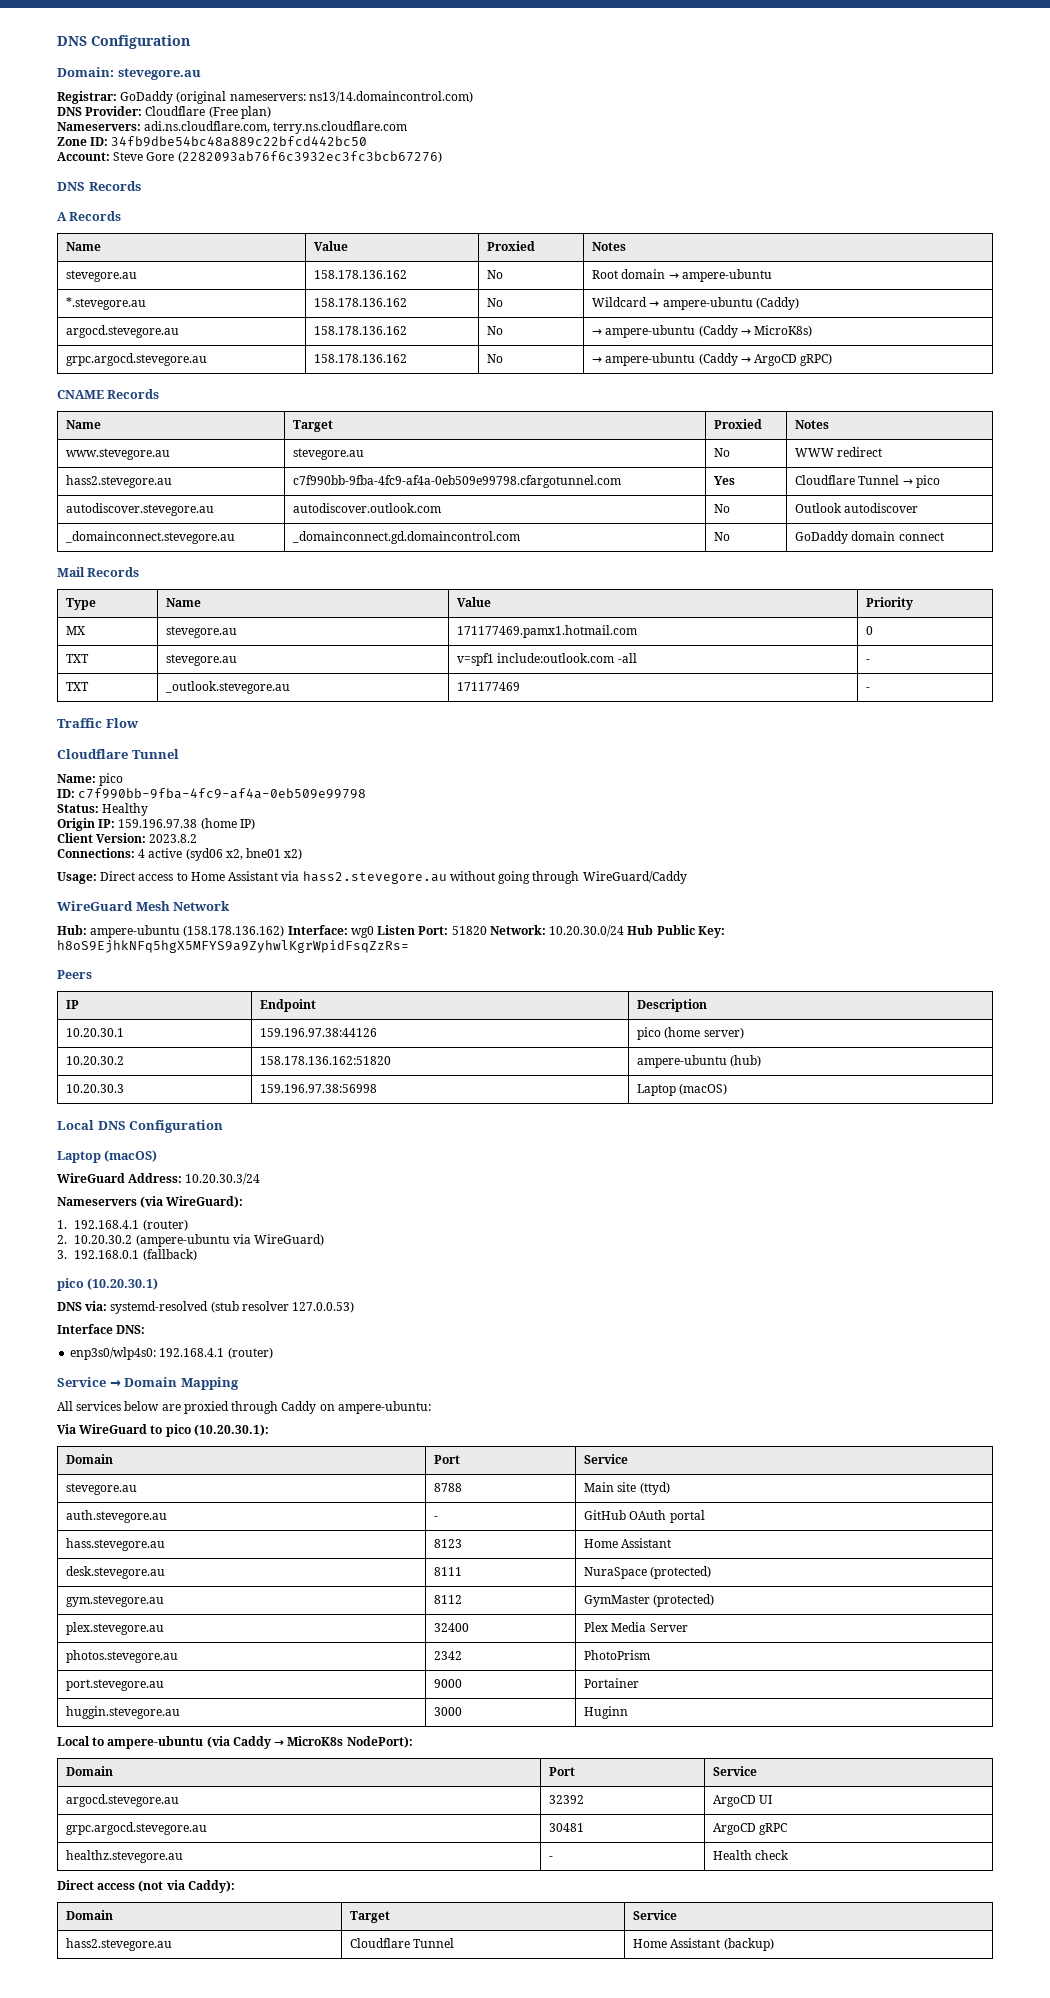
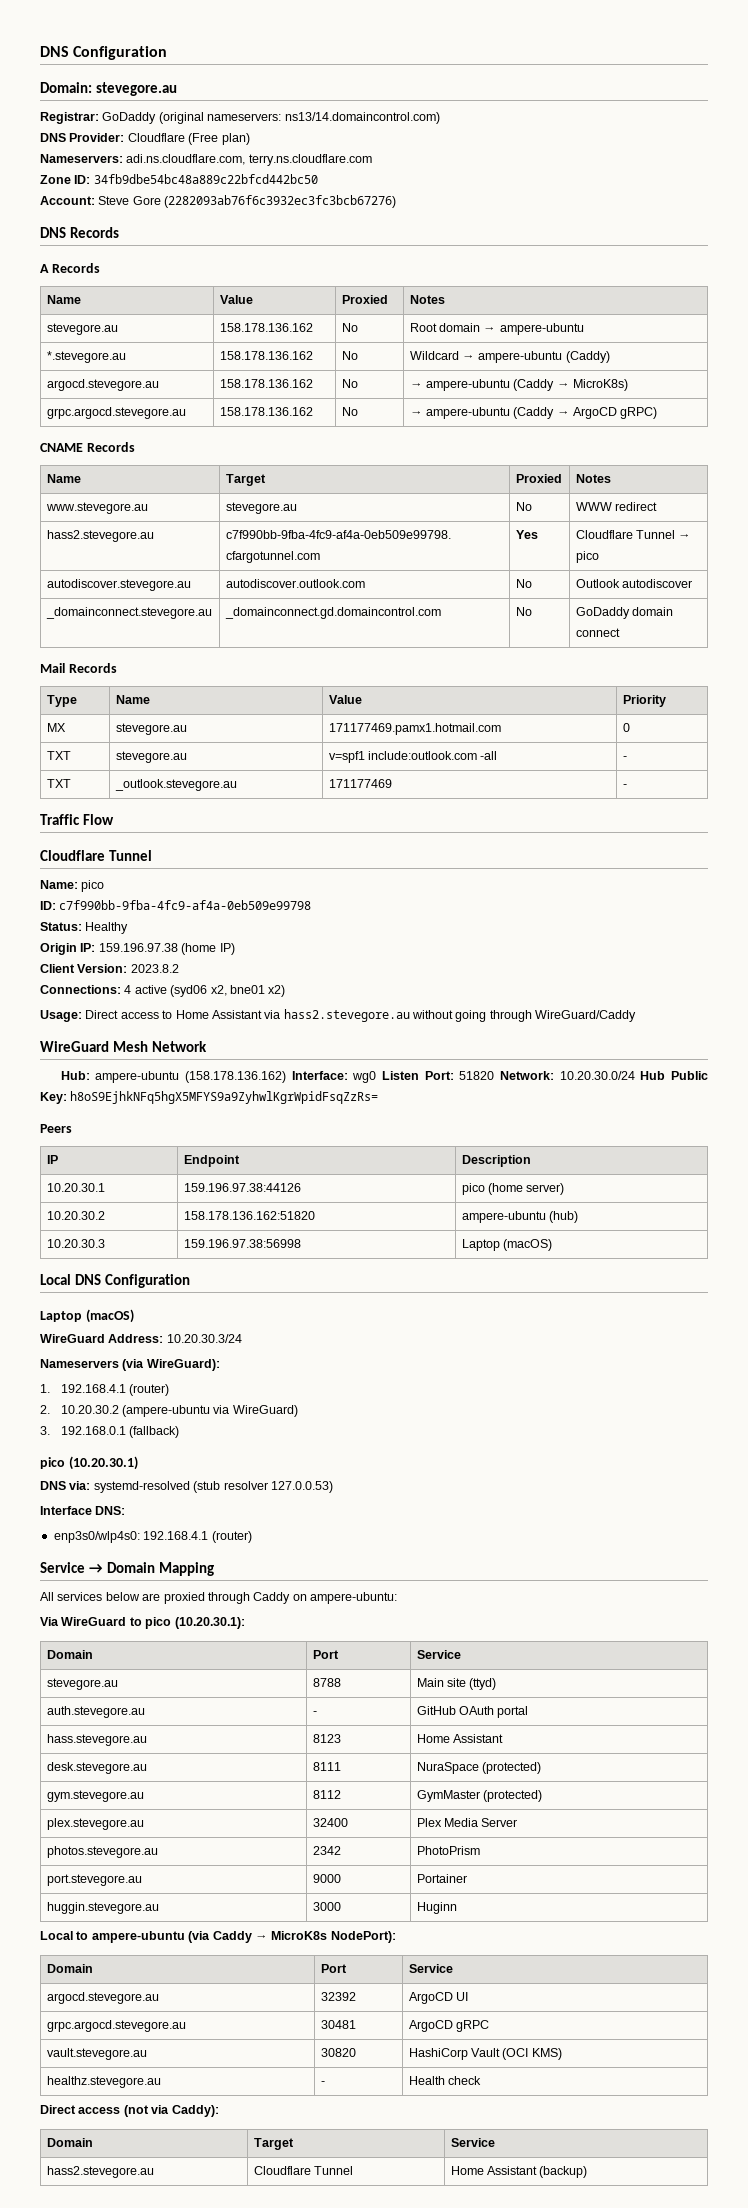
(788, 1829) none -> [46,2048,147,2060] [320,2048,356,2057] [408,2048,562,2060] // vault.stevegore.au | 30820 | HashiCorp Vault (OCI KMS)

